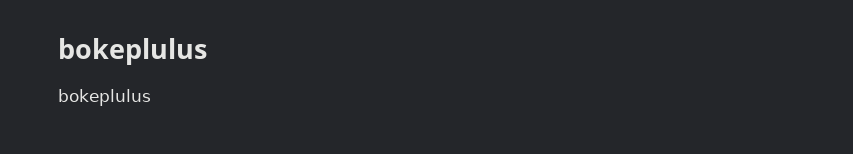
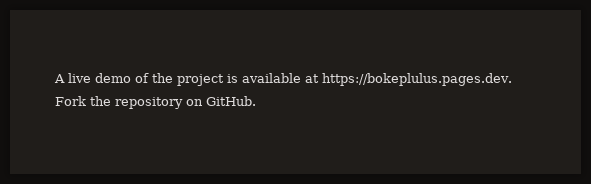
[58,38,207,65] [58,89,151,106] bokeplulus // bokeplulus -> [54,73,512,86] [55,96,256,109] A live demo of the project is available at https://bokeplulus.pages.dev. Fork the repository on GitHub.

